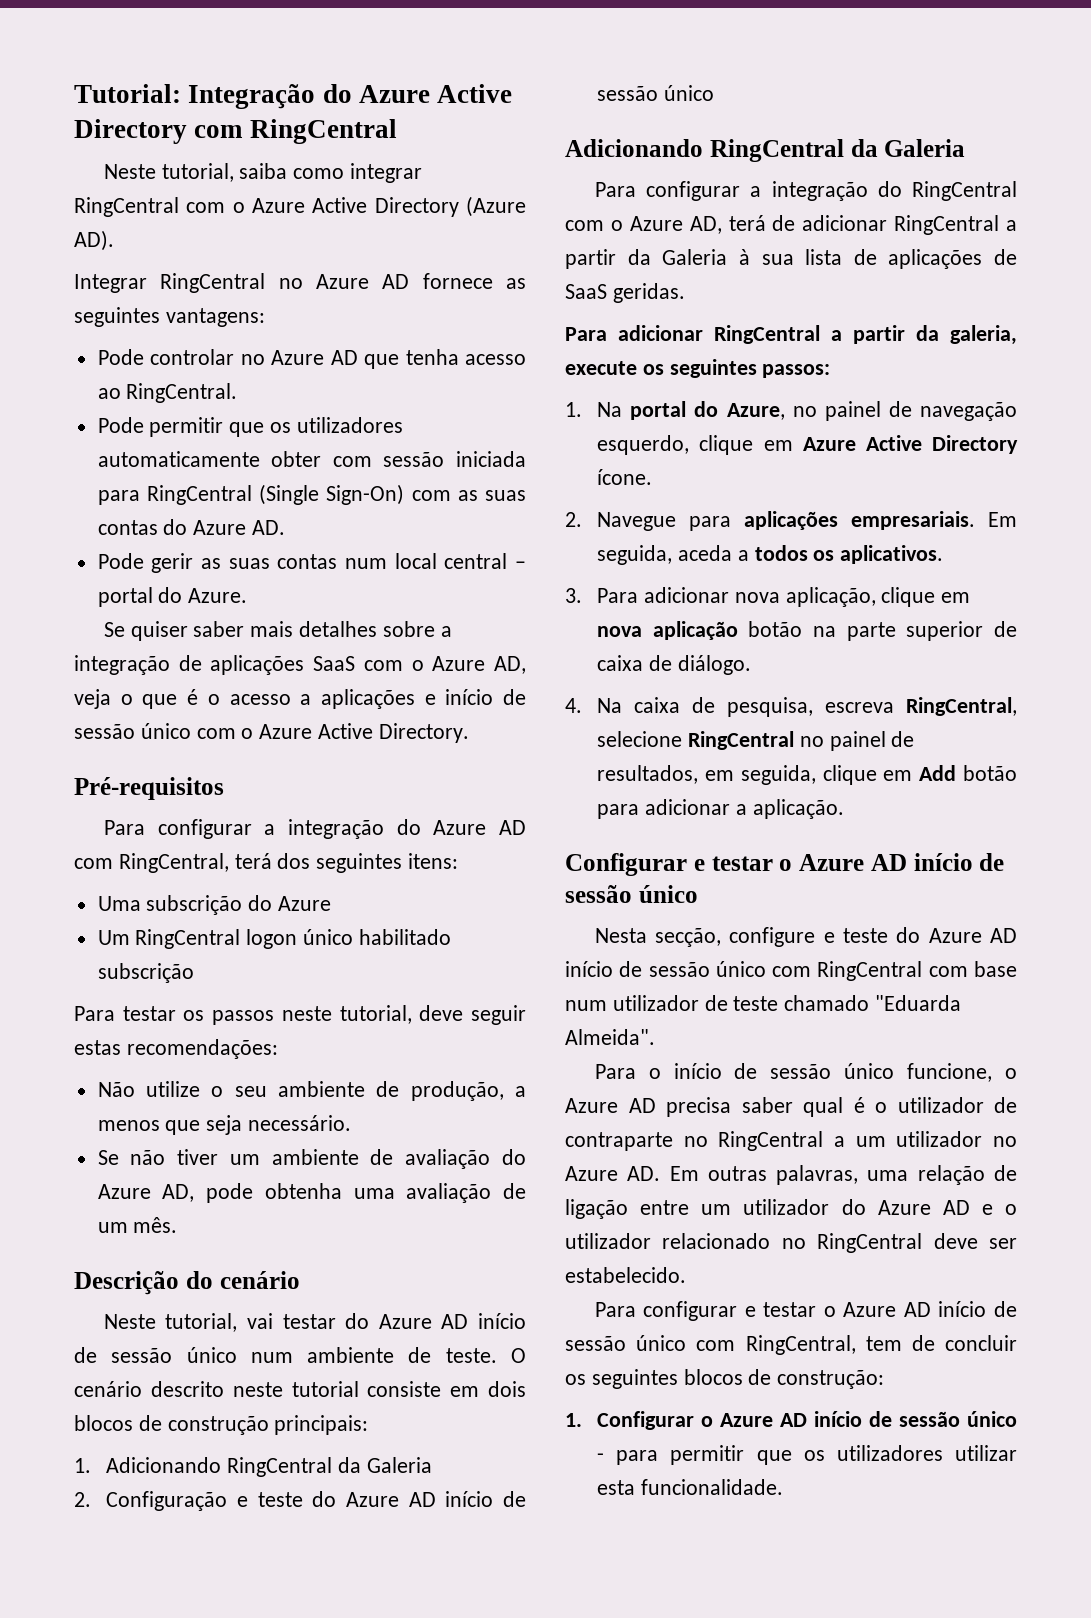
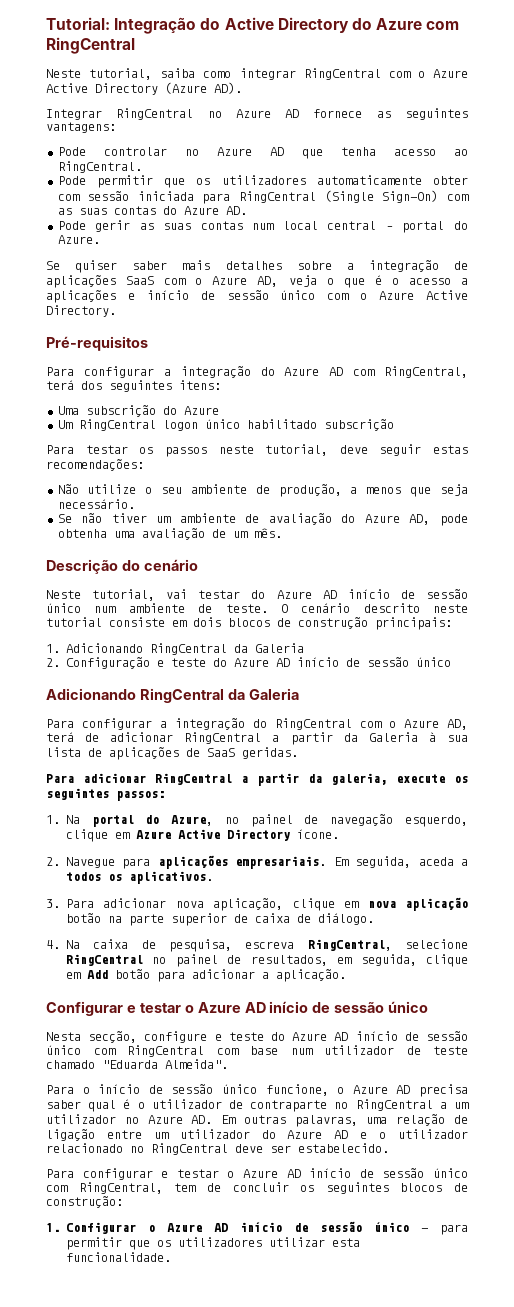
[358,84,513,103] [74,119,187,144] Azure Active Directory -> [224,17,423,33] Active Directory do Azure

